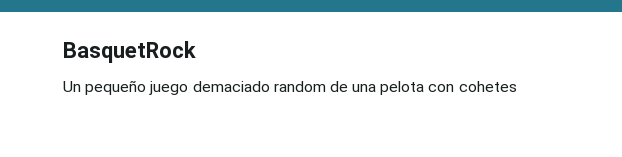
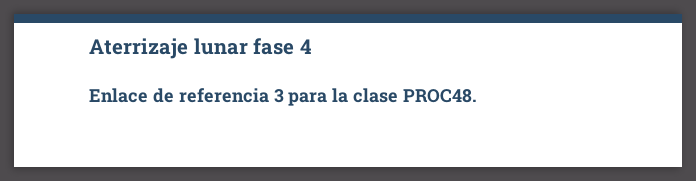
[63,41,196,63] [63,80,517,95] BasquetRock // Un pequeño juego demaciado random de una pelota con cohetes -> [89,38,312,59] [89,88,478,106] Aterrizaje lunar fase 4 // Enlace de referencia 3 para la clase PROC48.

